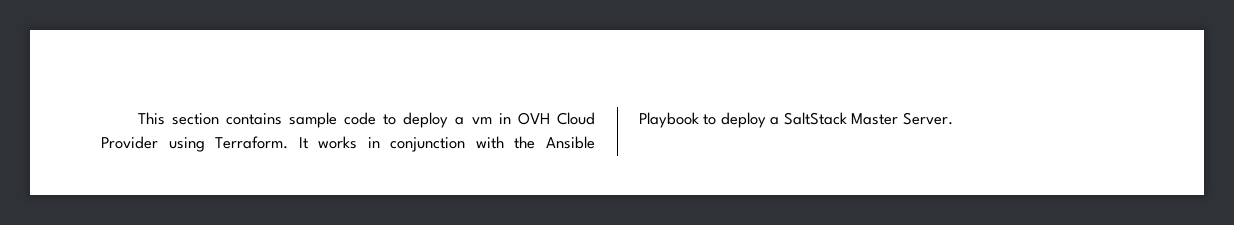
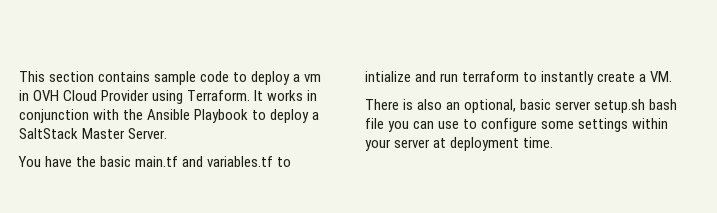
(953, 118) none -> [18,156,292,167] [365,71,673,85] [365,99,678,113] [365,118,669,132] [365,137,554,151] // You have the basic main.tf and variables.tf to intialize and run terraform to instantly create a VM. // There is also an optional, basic server setup.sh bash file you can use to configure some settings within your server at deployment time.

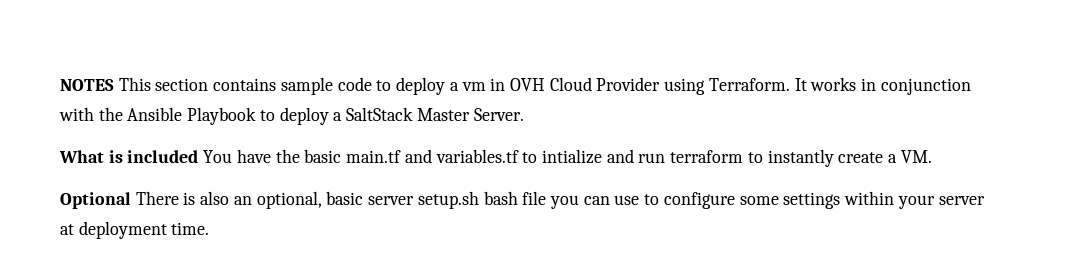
(19, 76) none -> [60,79,114,91] NOTES
(168, 133) none -> [59,150,199,163] What is included
(673, 76) none -> [60,192,131,209] Optional

